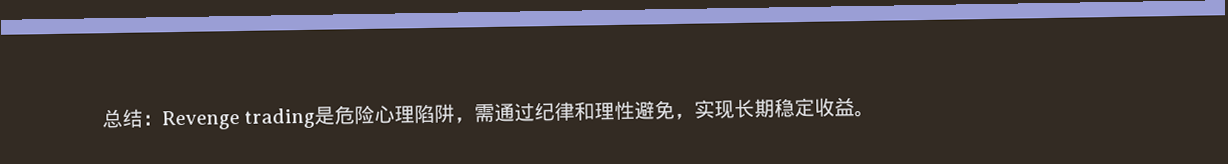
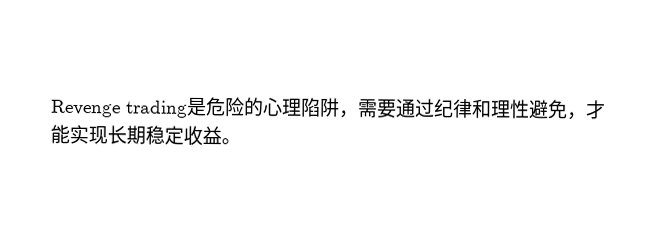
[101,108,163,129] 总结： -> (50, 108) none
(376, 114) none -> [243,97,264,117] 的
(496, 113) none -> [376,99,397,119] 要
(696, 117) none -> [585,100,606,120] [50,124,70,144] 才能

